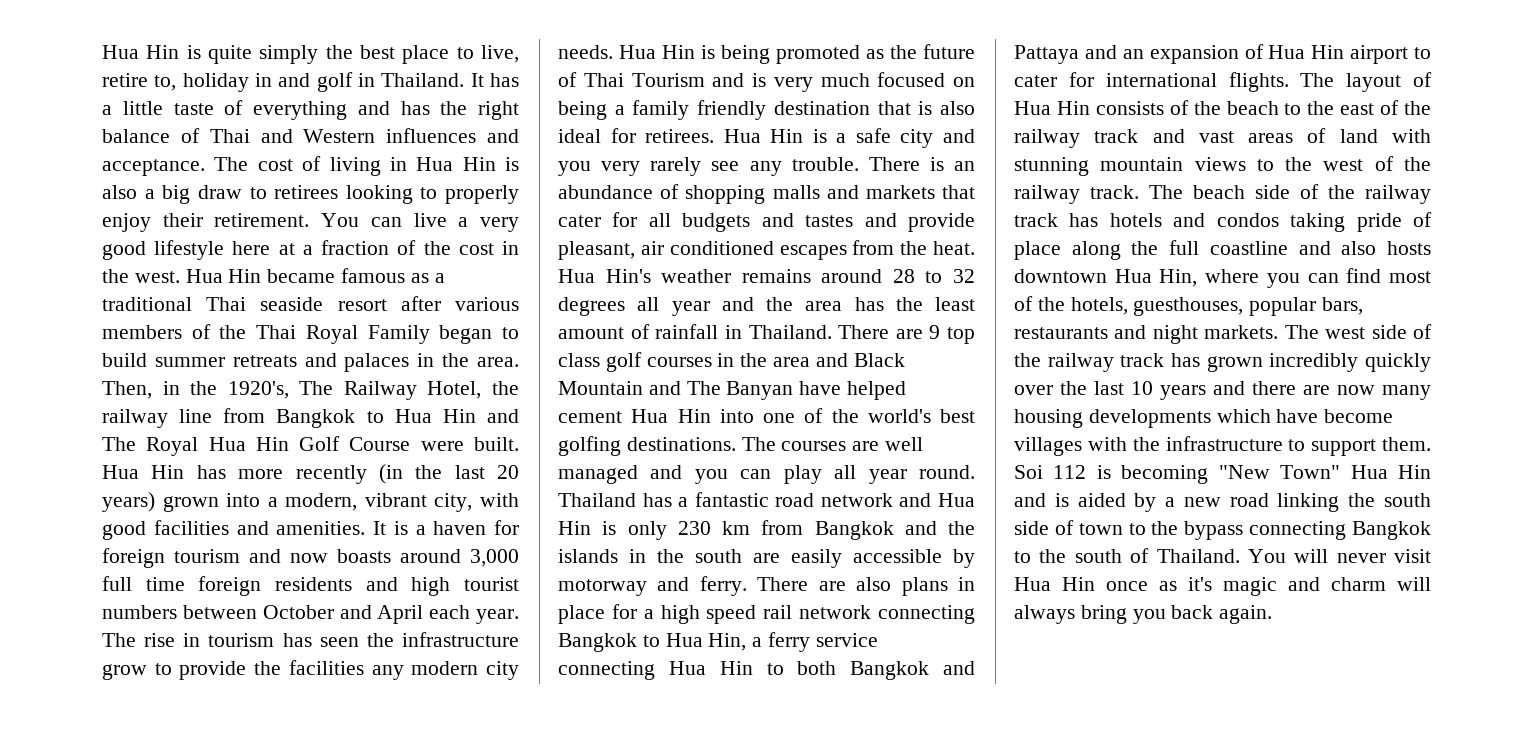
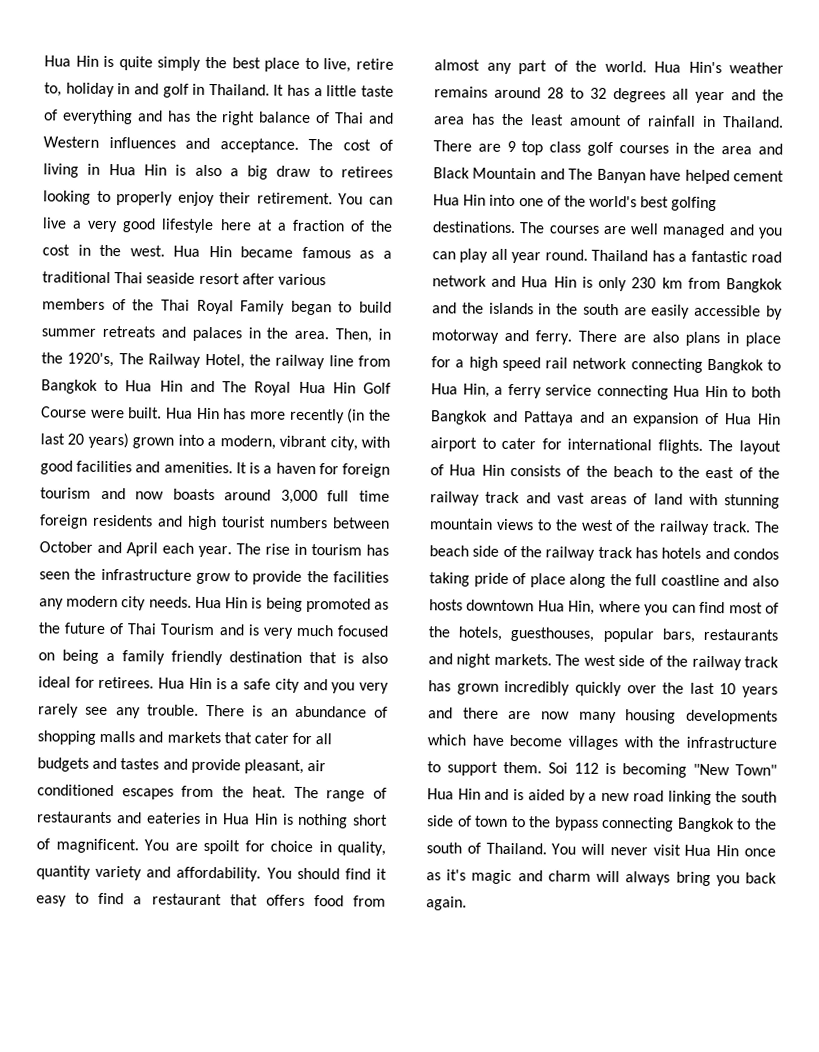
(975, 248) none -> [293,786,388,802] [37,811,388,829] [36,838,386,856] [36,865,388,882] [36,892,386,907] [434,59,647,75] The range of restaurants and eateries in Hua Hin is nothing short of magnificent. You are spoilt for choice in quality, quantity variety and affordability. You should find it easy to find a restaurant that offers food from almost any part of the world.

